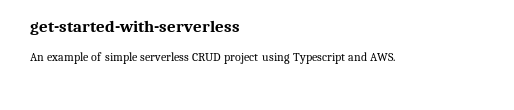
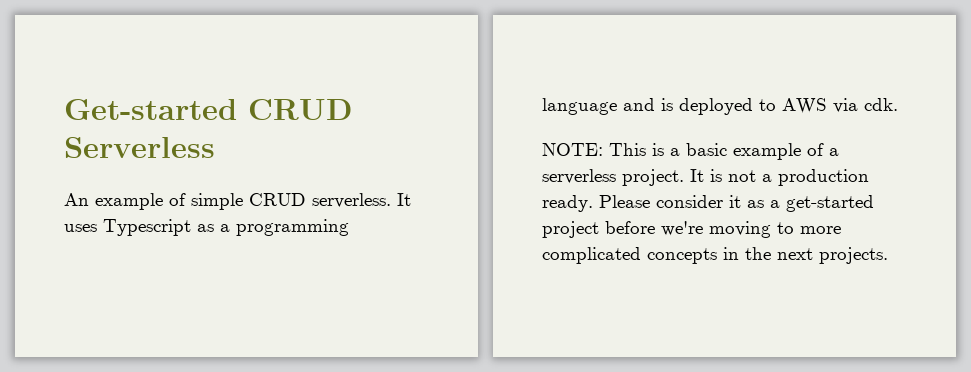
[30,20,240,35] get-started-with-serverless -> [64,99,352,120] [64,137,215,158] Get-started CRUD Serverless
[139,52,396,64] serverless CRUD project using Typescript and AWS. -> [249,193,411,208] [64,219,349,236] [542,98,898,115] [542,143,839,160] [542,169,869,186] [542,195,874,212] [542,221,841,238] [542,247,888,264] CRUD serverless. It uses Typescript as a programming language and is deployed to AWS via cdk. // NOTE: This is a basic example of a serverless project. It is not a production ready. Please consider it as a get-started project before we're moving to more complicated concepts in the next projects.

